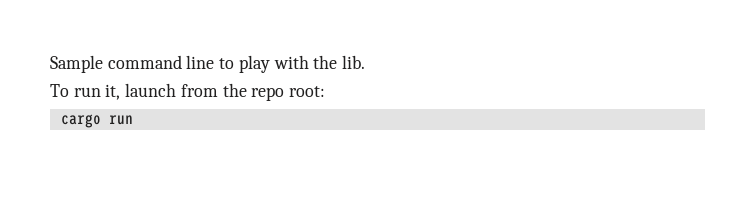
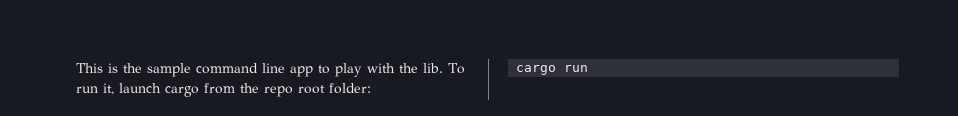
[50,55,103,73] Sample -> [76,63,191,77] This is the sample
(215, 62) none -> [290,66,313,77] app
(366, 62) // -> (443, 68) none
(177, 90) none -> [165,86,199,97] cargo
[289,86,326,97] root: -> [298,83,371,94] root folder:

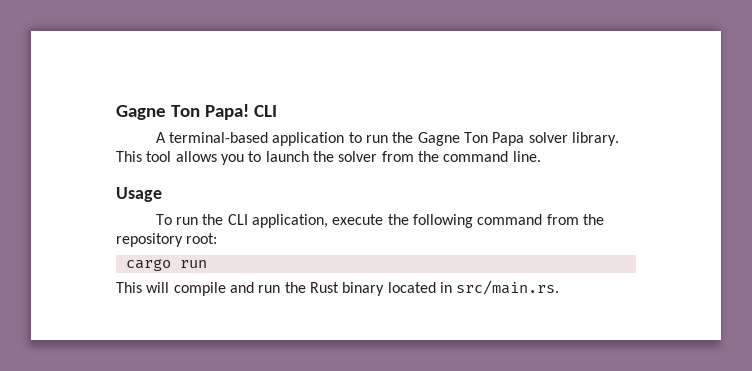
[76,63,465,77] [76,83,371,97] [516,65,589,75] This is the sample command line app to play with the lib. To run it, launch cargo from the repo root folder: // cargo run -> [116,104,277,120] [155,132,619,146] [116,151,541,165] [116,187,162,202] [155,214,604,228] [116,233,218,247] [125,259,207,271] [116,280,560,296] Gagne Ton Papa! CLI // A terminal-based application to run the Gagne Ton Papa solver library. This tool allows you to launch the solver from the command line. // Usage // To run the CLI application, execute the following command from the repository root: // cargo run // This will compile and run the Rust binary located in src/main.rs.

